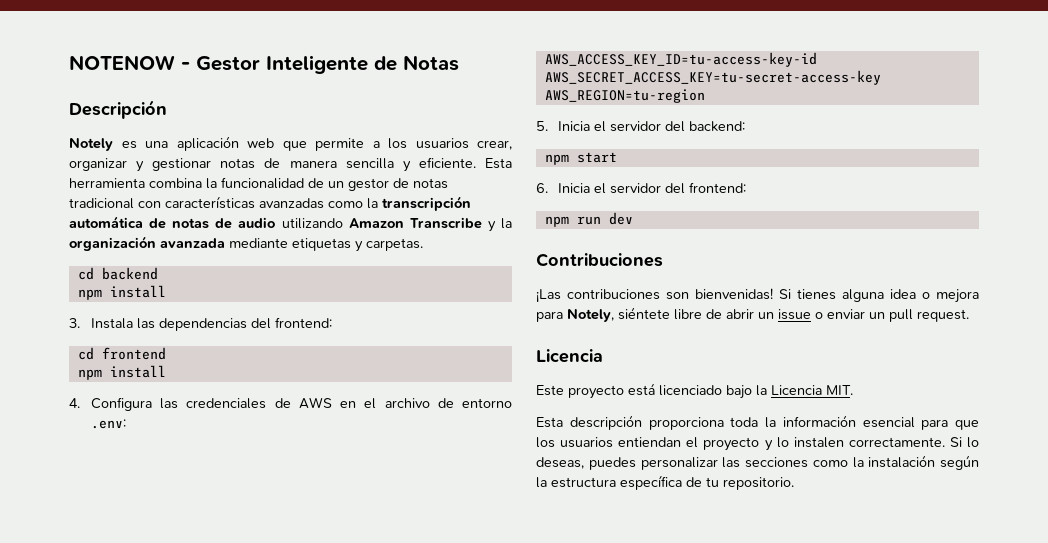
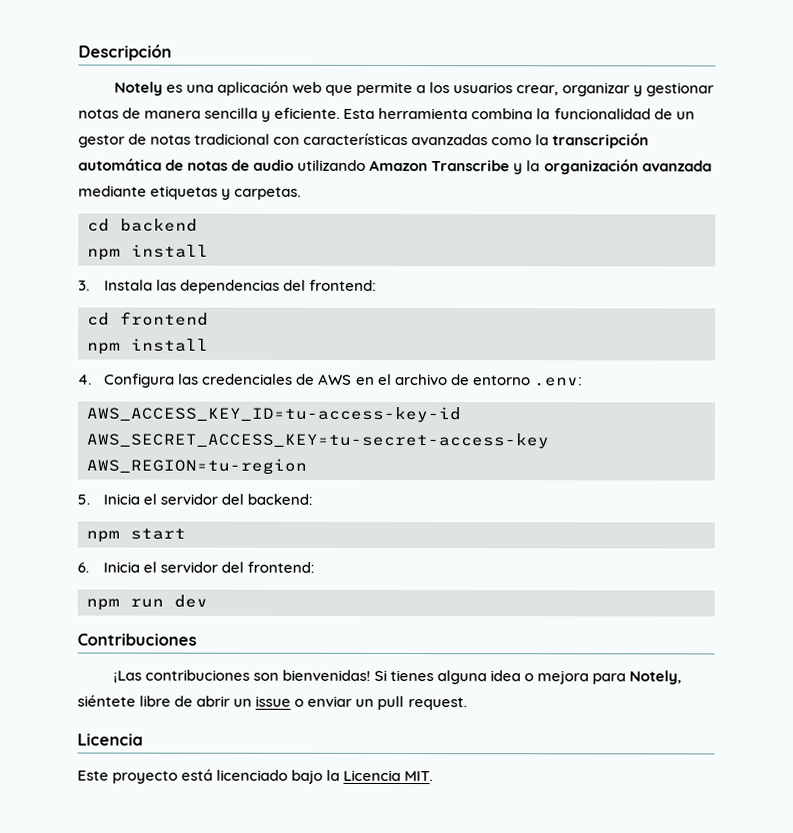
[69,55,459,74] NOTENOW - Gestor Inteligente de Notas // -> (78, 52) none
[536,415,979,430] [536,437,979,451] [536,455,979,470] [536,475,794,490] // Esta descripción proporciona toda la información esencial para que los usuarios entiendan el proyecto y lo instalen correctamente. Si lo deseas, puedes personalizar las secciones como la instalación según la estructura específica de tu repositorio. -> (434, 776) none

